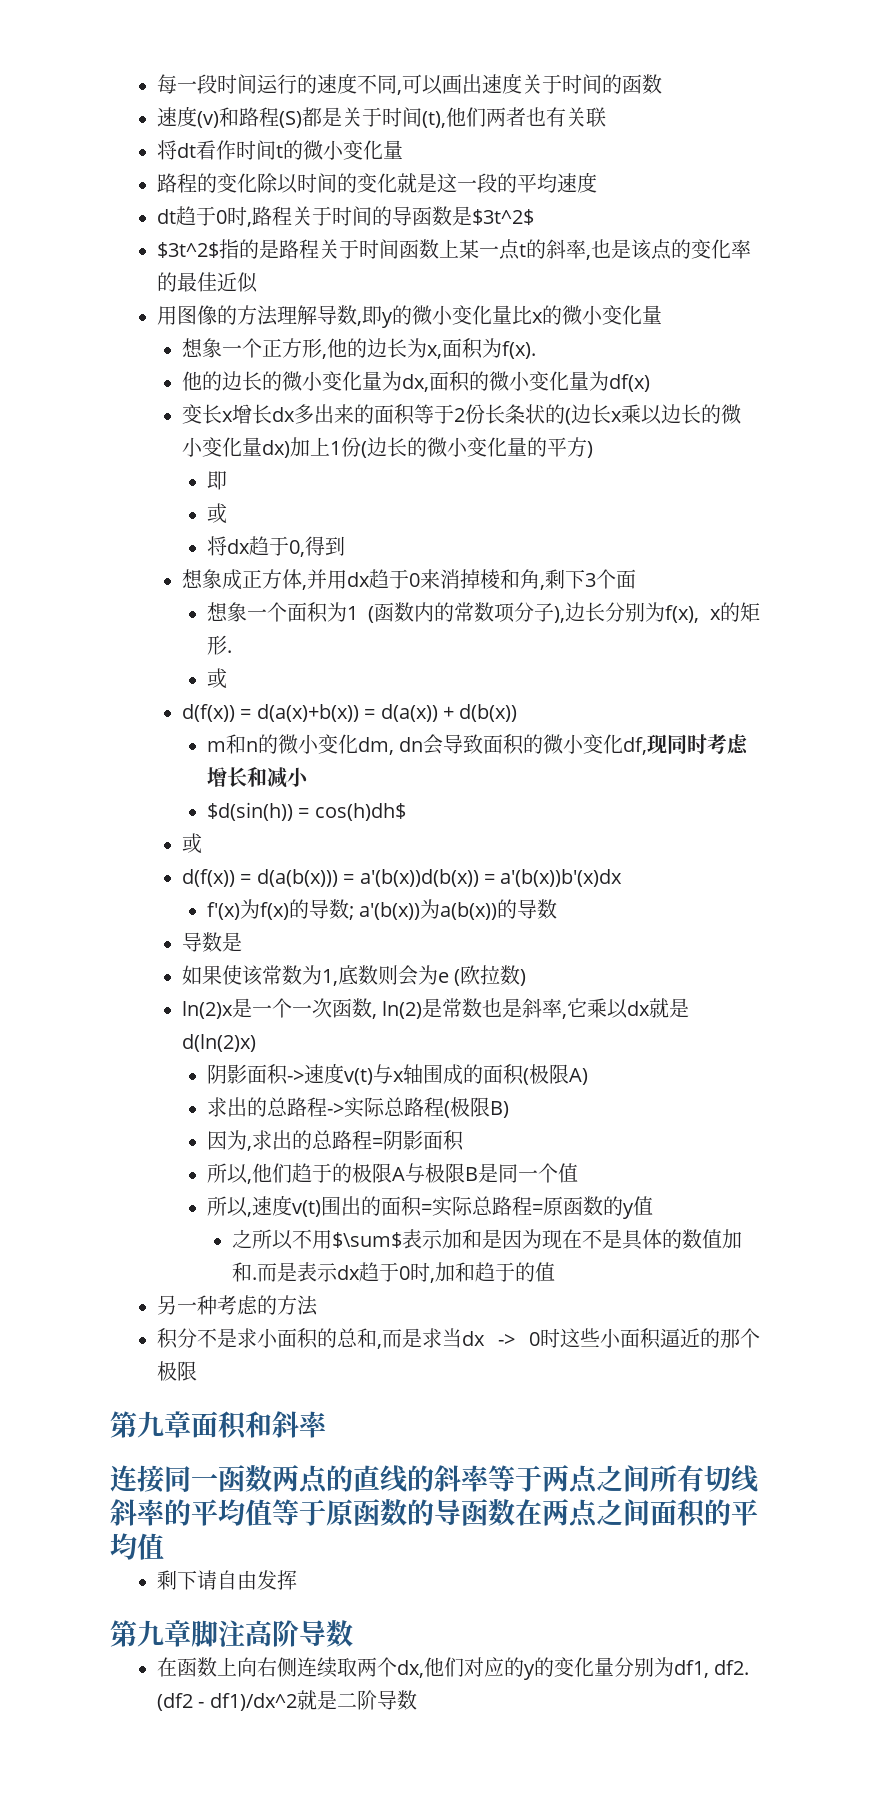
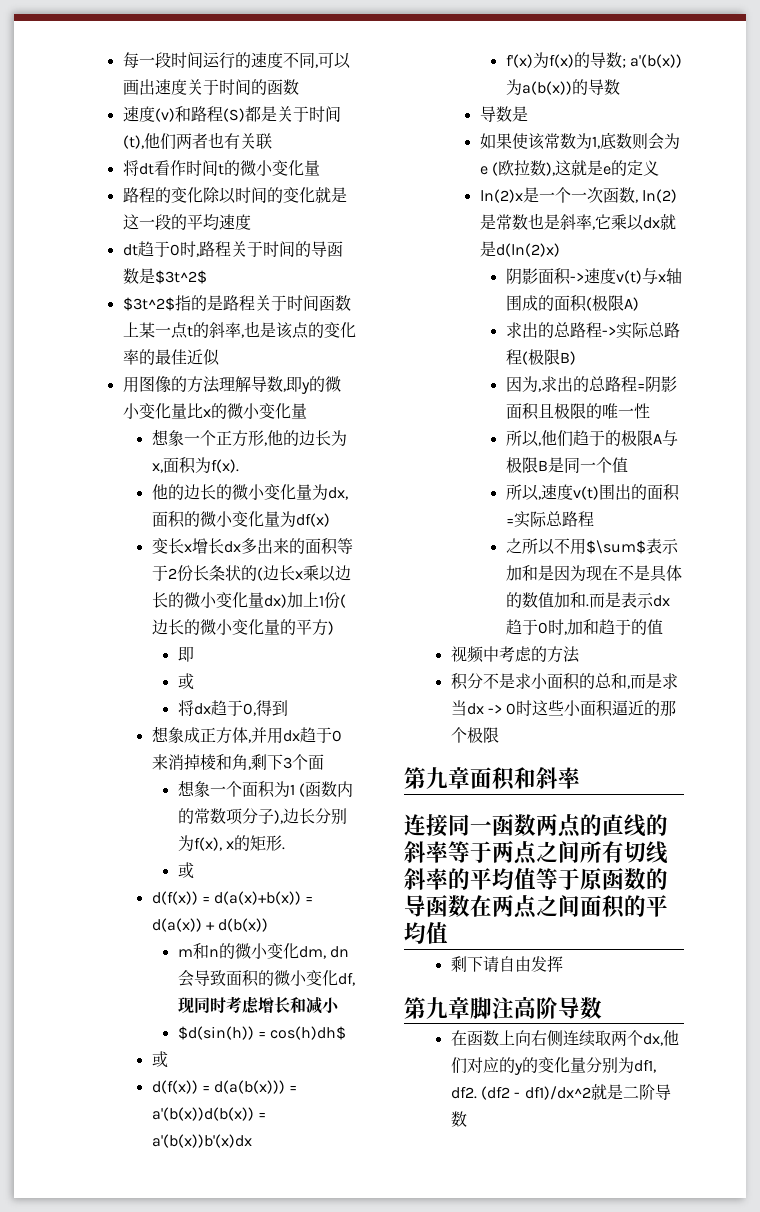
[520,969,527,986] ) -> [545,160,659,176] ),这就是e的定义
(464, 1140) none -> [537,403,650,419] 且极限的唯一性
[531,1196,653,1219] =原函数的y值 -> (594, 519) none
[156,1295,217,1315] 另一种 -> [450,646,499,663] 视频中

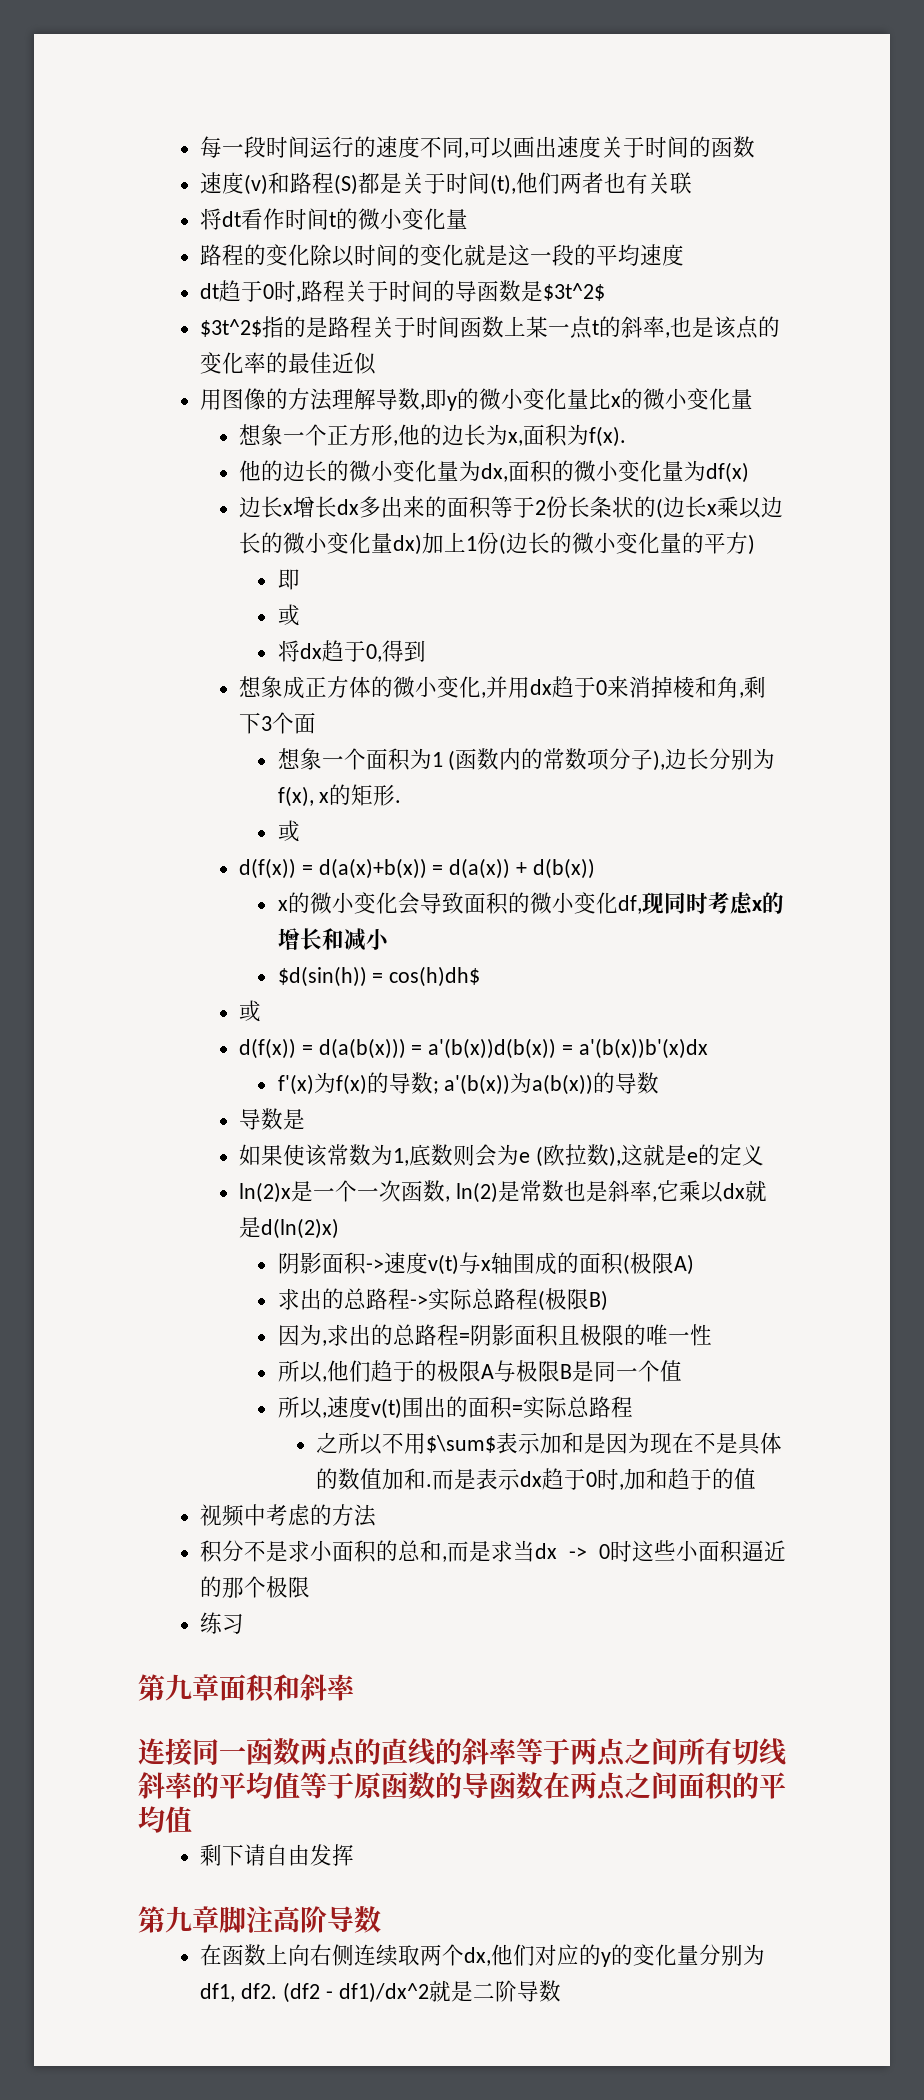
[151,538,168,554] 变 -> [238,496,261,518] 边
(248, 735) none -> [370,676,481,698] 的微小变化
[177,943,349,959] m和n的微小变化dm, dn -> [277,892,398,914] x的微小变化
(259, 1005) none -> [751,892,784,914] x的
(499, 735) none -> [200,1612,245,1634] // 练习

